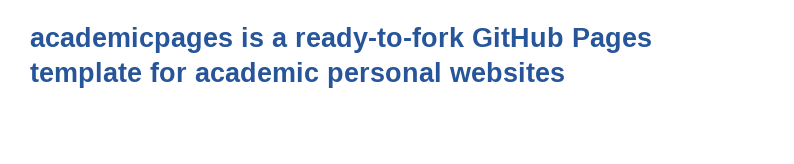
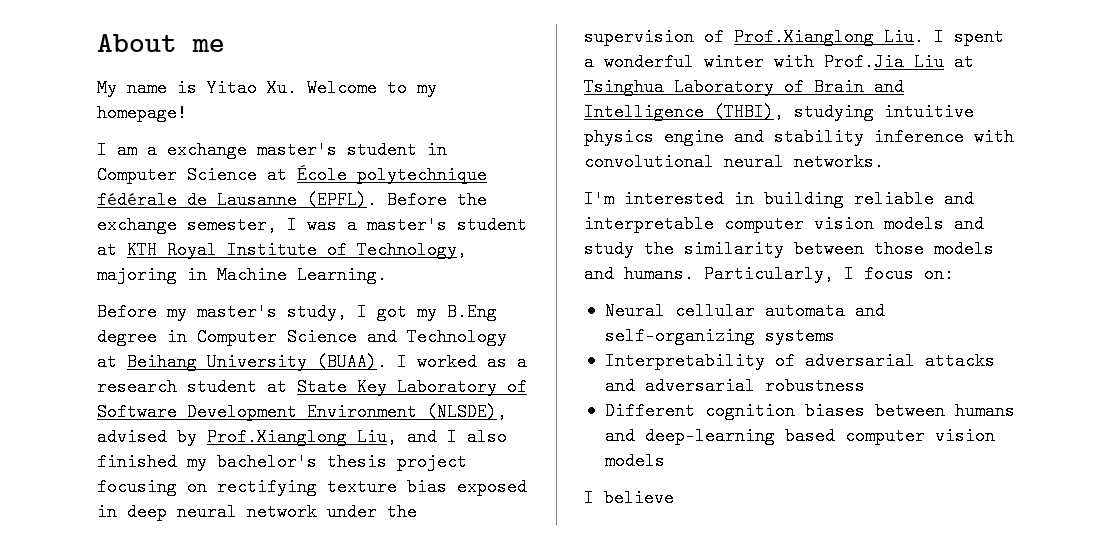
[30,27,652,53] [30,62,565,88] academicpages is a ready-to-fork GitHub Pages template for academic personal websites -> [97,34,225,52] [97,79,437,97] [97,104,187,122] [97,141,447,159] [97,165,487,184] [97,191,487,209] [97,216,527,234] [97,241,467,259] [97,266,387,284] [97,303,497,321] [97,328,507,346] [97,353,527,371] [97,378,527,396] [97,403,507,421] [97,428,507,446] [97,453,467,471] [97,478,527,496] [97,503,417,521] [584,28,1004,46] [584,53,974,71] [584,78,904,96] [584,103,974,121] [584,128,1014,146] [584,153,884,171] [584,190,974,208] [584,215,984,233] [584,240,994,258] [584,265,954,283] [604,302,885,320] [604,327,835,345] [604,352,995,370] [604,377,865,395] [604,402,1015,420] [604,427,995,445] [604,452,665,470] [584,489,674,507] About me // My name is Yitao Xu. Welcome to my homepage! // I am a exchange master's student in Computer Science at École polytechnique fédérale de Lausanne (EPFL). Before the exchange semester, I was a master's student at KTH Royal Institute of Technology, majoring in Machine Learning. // Before my master's study, I got my B.Eng degree in Computer Science and Technology at Beihang University (BUAA). I worked as a research student at State Key Laboratory of Software Development Environment (NLSDE), advised by Prof.Xianglong Liu, and I also finished my bachelor's thesis project focusing on rectifying texture bias exposed in deep neural network under the supervision of Prof.Xianglong Liu. I spent a wonderful winter with Prof.Jia Liu at Tsinghua Laboratory of Brain and Intelligence (THBI), studying intuitive physics engine and stability inference with convolutional neural networks. // I'm interested in building reliable and interpretable computer vision models and study the similarity between those models and humans. Particularly, I focus on: // Neural cellular automata and self-organizing systems // Interpretability of adversarial attacks and adversarial robustness // Different cognition biases between humans and deep-learning based computer vision models // I believe

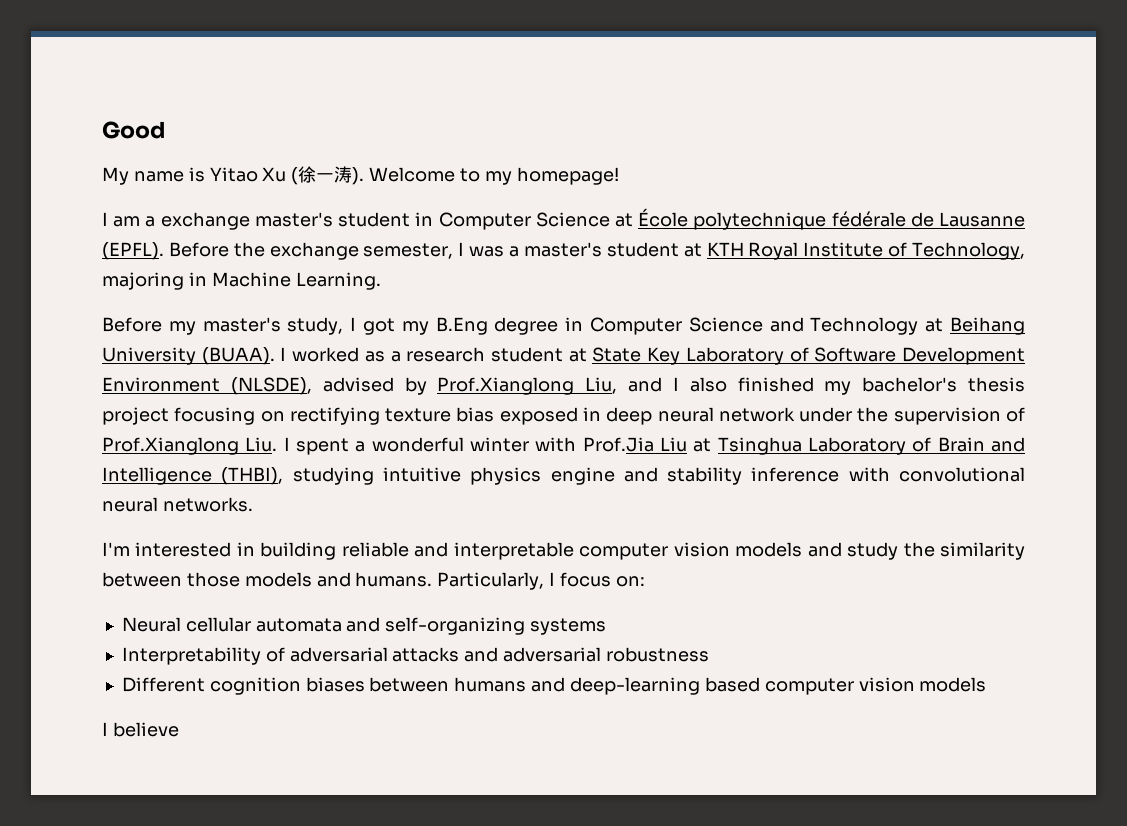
[97,34,225,52] About me -> [102,121,165,139] Good
[267,79,297,97] Xu. -> [262,166,365,185] Xu (徐一涛).

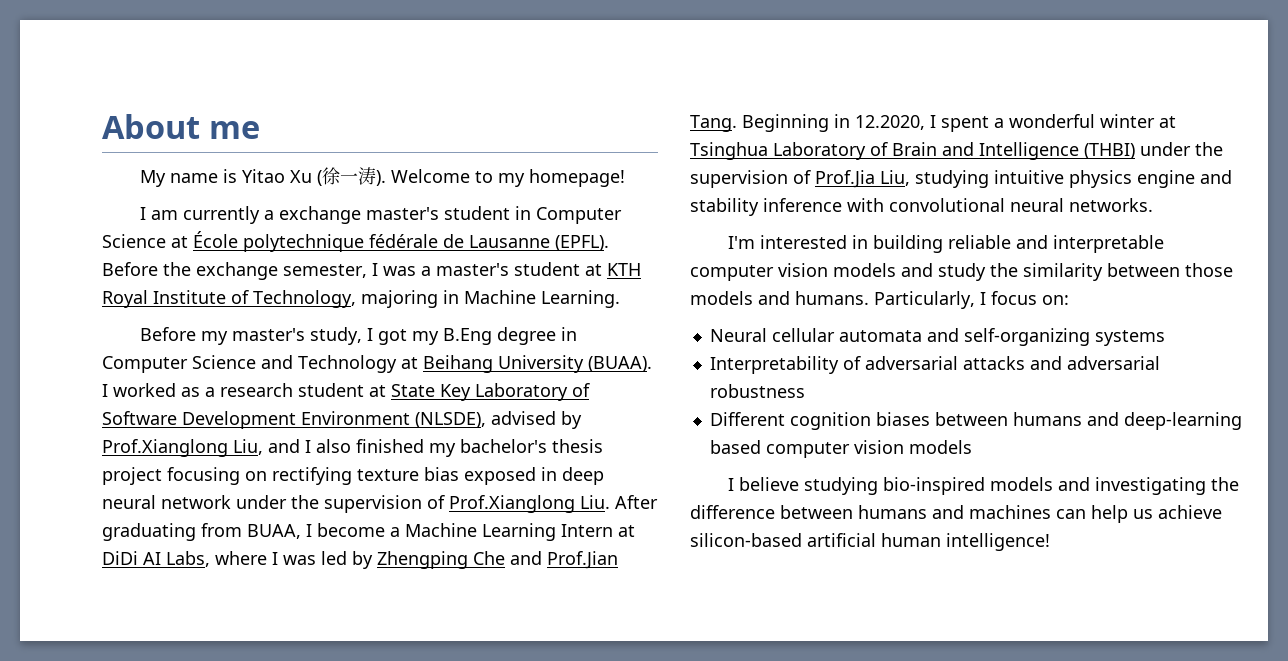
[102,121,165,139] Good -> [102,114,260,139] About me
(141, 221) none -> [183,206,261,224] currently
(278, 444) none -> [615,495,658,509] [102,523,635,541] [102,551,618,569] [690,114,925,132] After graduating from BUAA, I become a Machine Learning Intern at DiDi AI Labs, where I was led by Zhengping Che and Prof.Jian Tang. Beginning in 12.2020,
[535,437,687,452] with Prof.Jia Liu -> (1155, 121) none
[221,467,284,485] (THBI), -> [1084,142,1223,159] [690,170,910,188] (THBI) under the supervision of Prof.Jia Liu,
(179, 729) none -> [804,477,1240,495] [690,505,1222,523] [690,533,1050,551] studying bio-inspired models and investigating the difference between humans and machines can help us achieve silicon-based artificial human intelligence!

